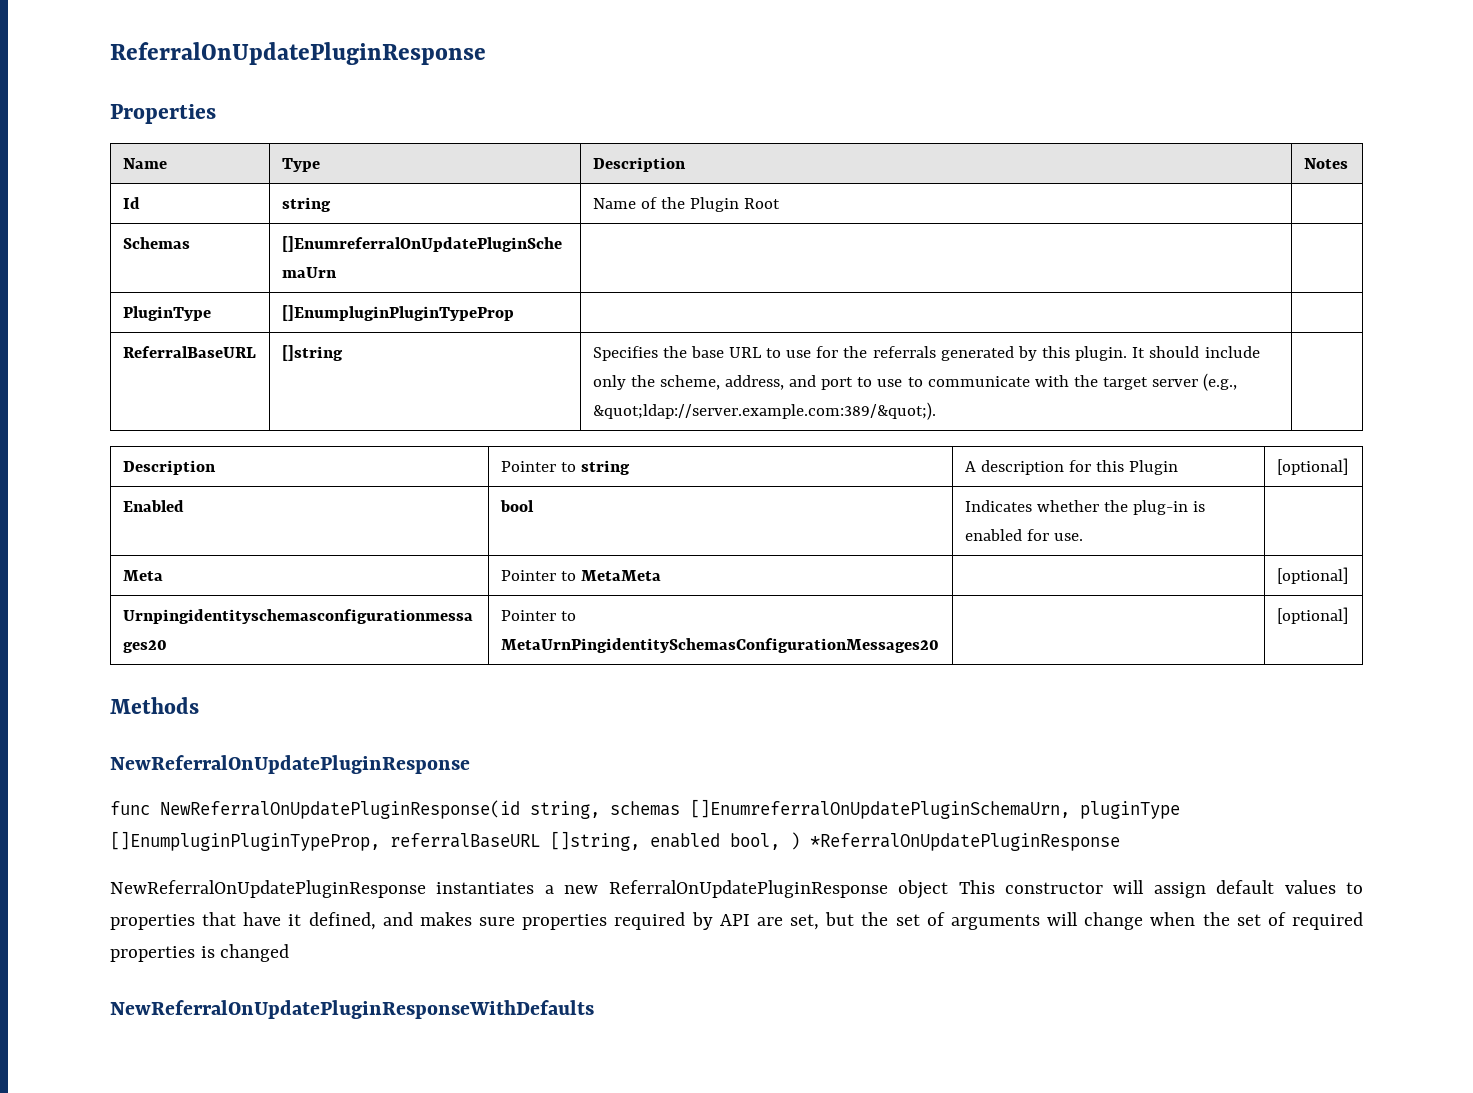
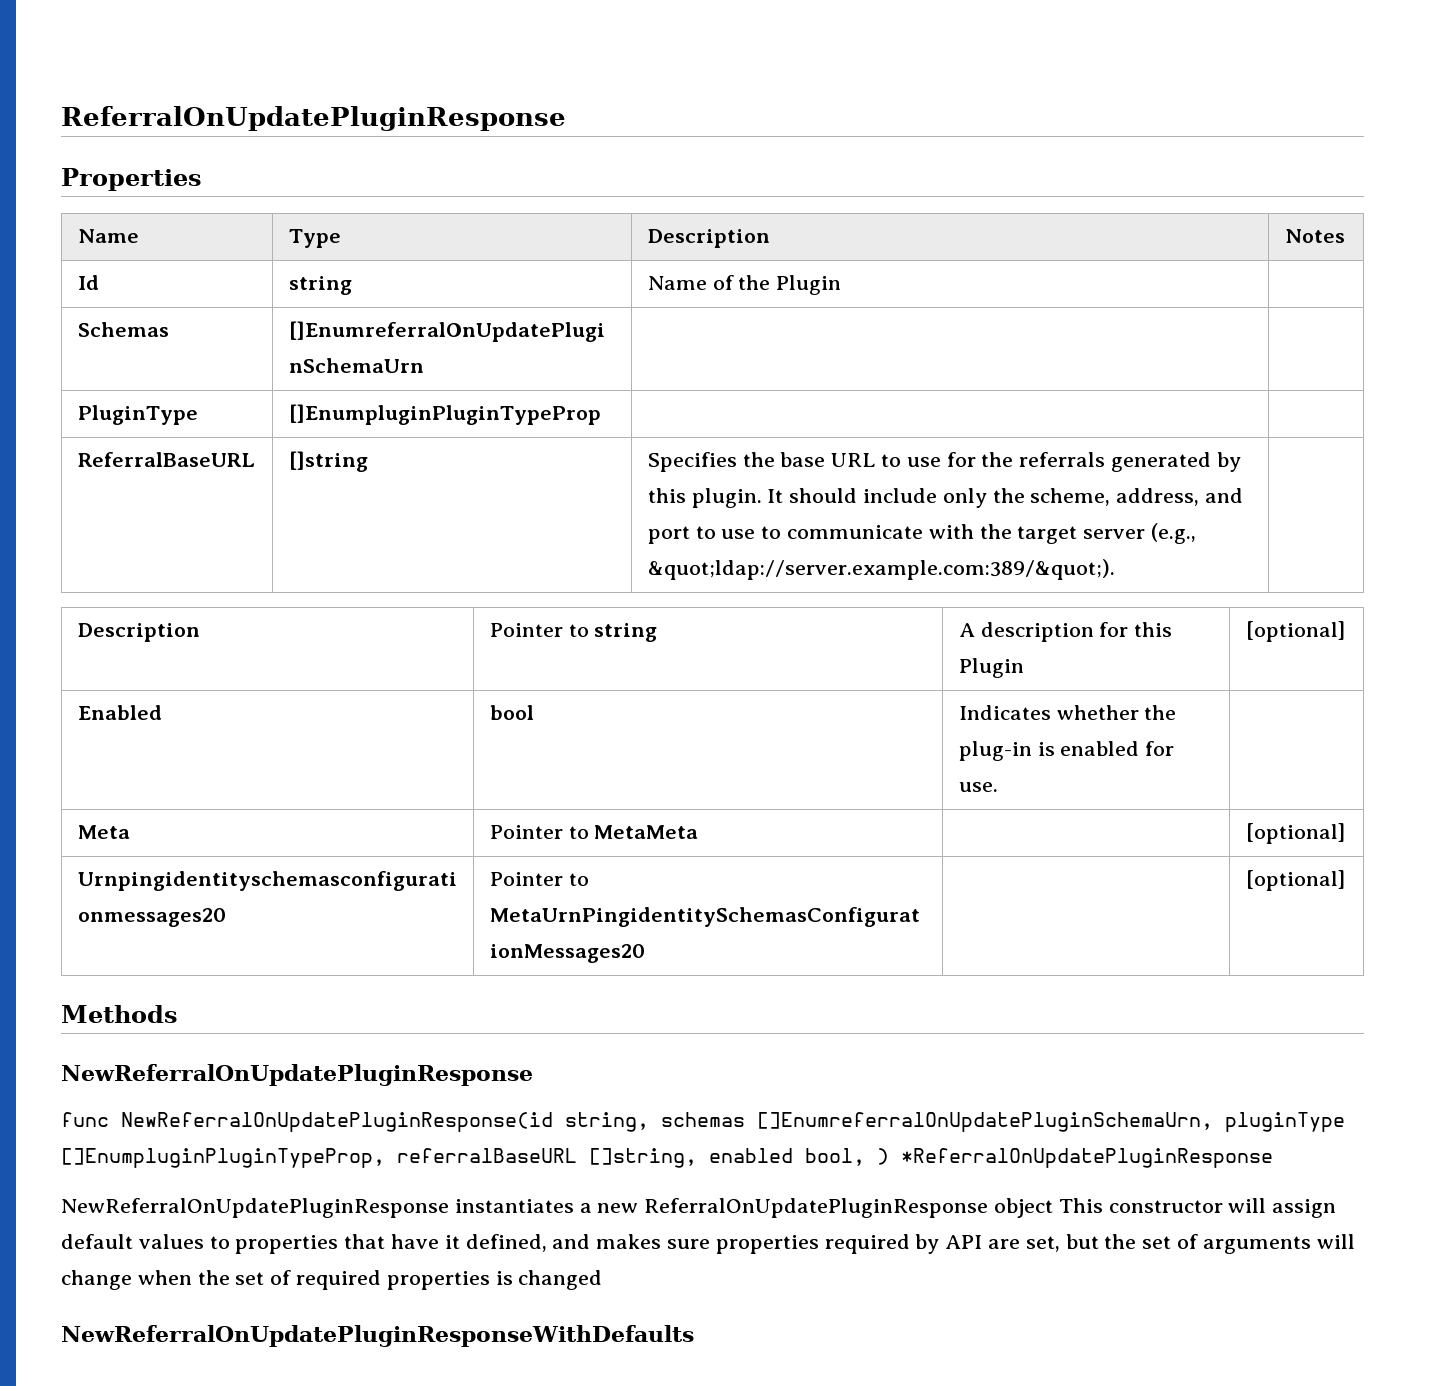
[744,198,781,209] Root -> (842, 285) none

